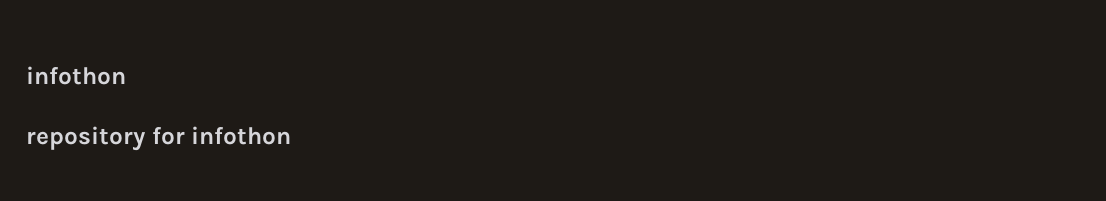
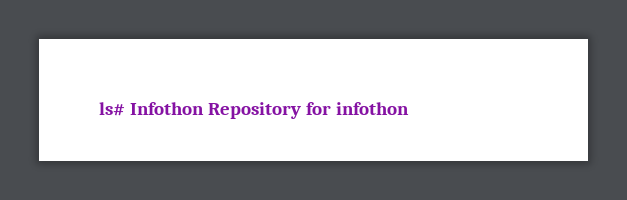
[26,66,126,85] [26,126,146,151] infothon // repository -> [99,102,301,119] ls# Infothon Repository

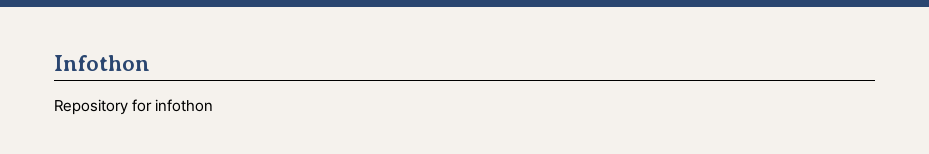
[99,102,125,116] ls# -> (54, 63) none
(204, 108) none -> (150, 63) //

